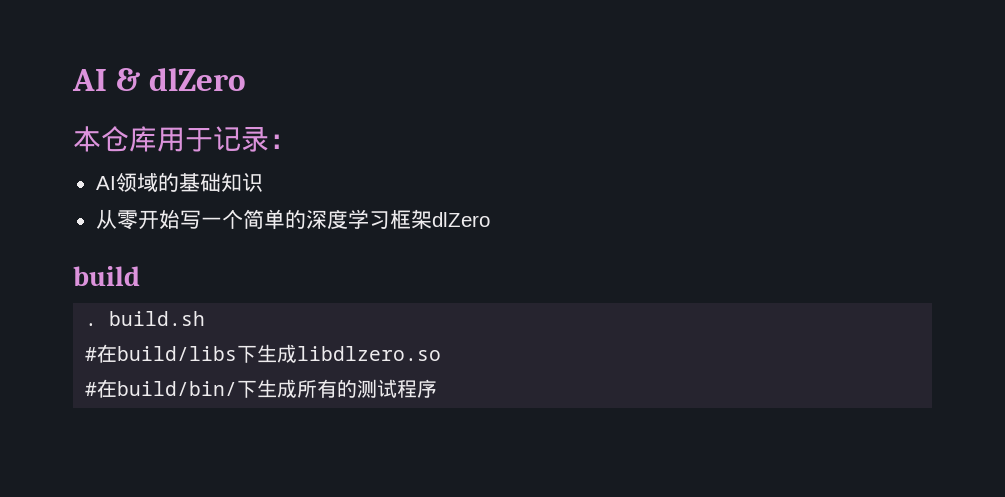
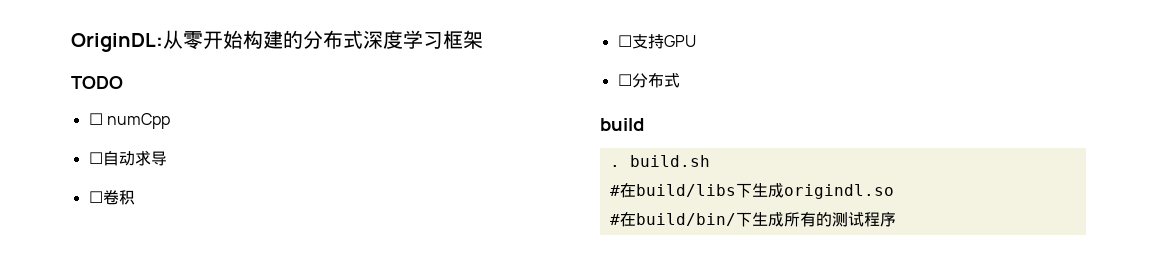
[72,68,245,91] [73,126,297,152] [95,173,263,192] [95,209,490,230] AI & dlZero // 本仓库用于记录： // AI领域的基础知识 // 从零开始写一个简单的深度学习框架dlZero -> [71,30,483,52] [71,76,123,89] [88,113,170,129] [88,150,167,166] [88,190,135,205] [617,34,696,49] [617,72,680,88] OriginDL:从零开始构建的分布式深度学习框架 // TODO // ☐ numCpp // ☐自动求导 // ☐卷积 // ☐支持GPU // ☐分布式
[297,346,442,361] libdlzero.so -> [783,184,894,199] origindl.so

